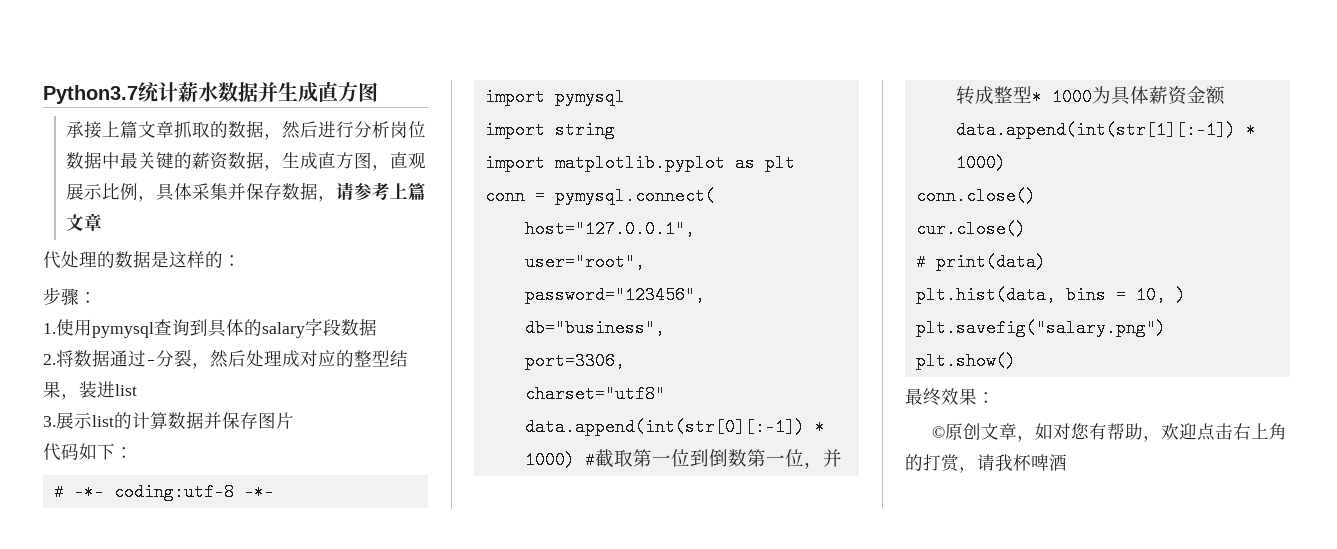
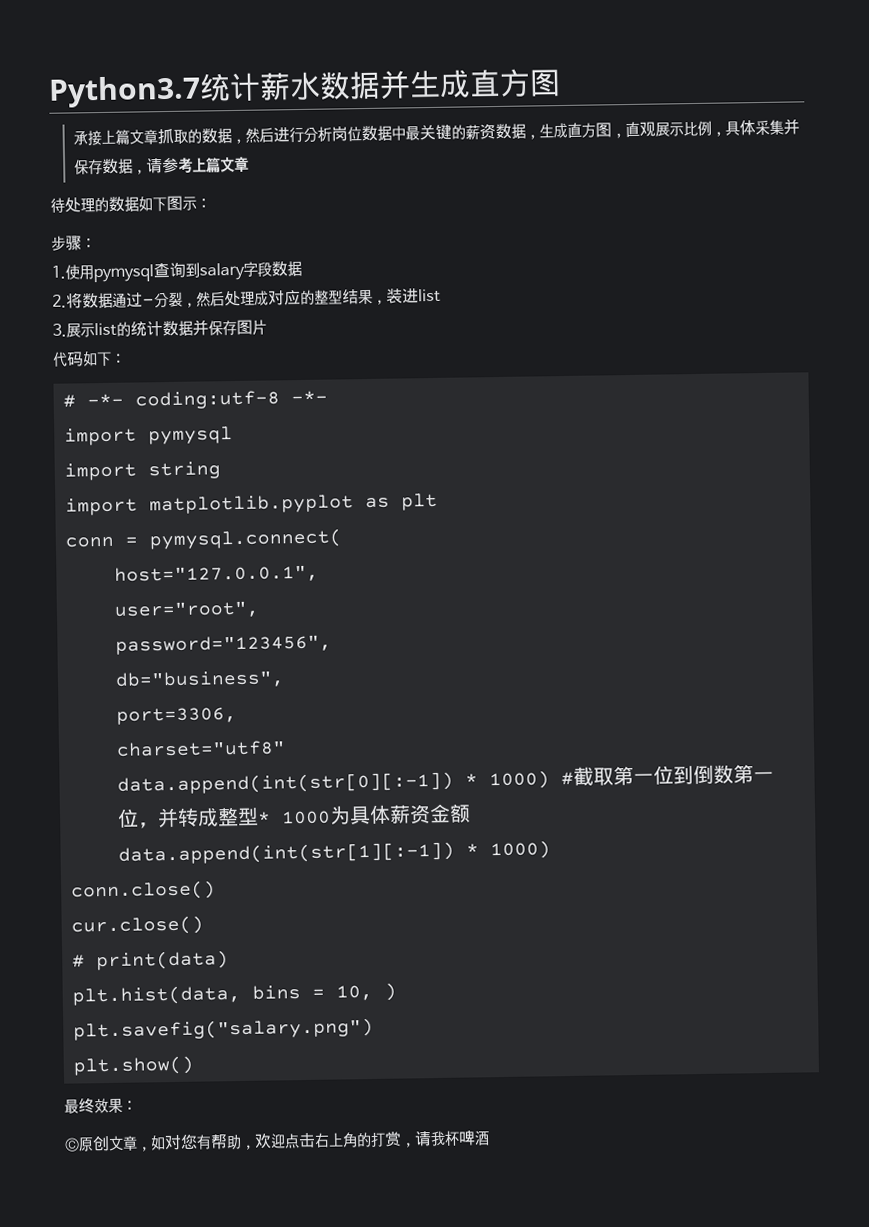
[43,251,61,269] 代 -> [50,197,65,213] 待
[151,251,223,268] 是这样的 -> [138,195,197,212] 如下图示
[208,319,262,337] 具体的 -> (200, 270) none
[132,412,168,429] 计算 -> [130,321,163,337] 统计

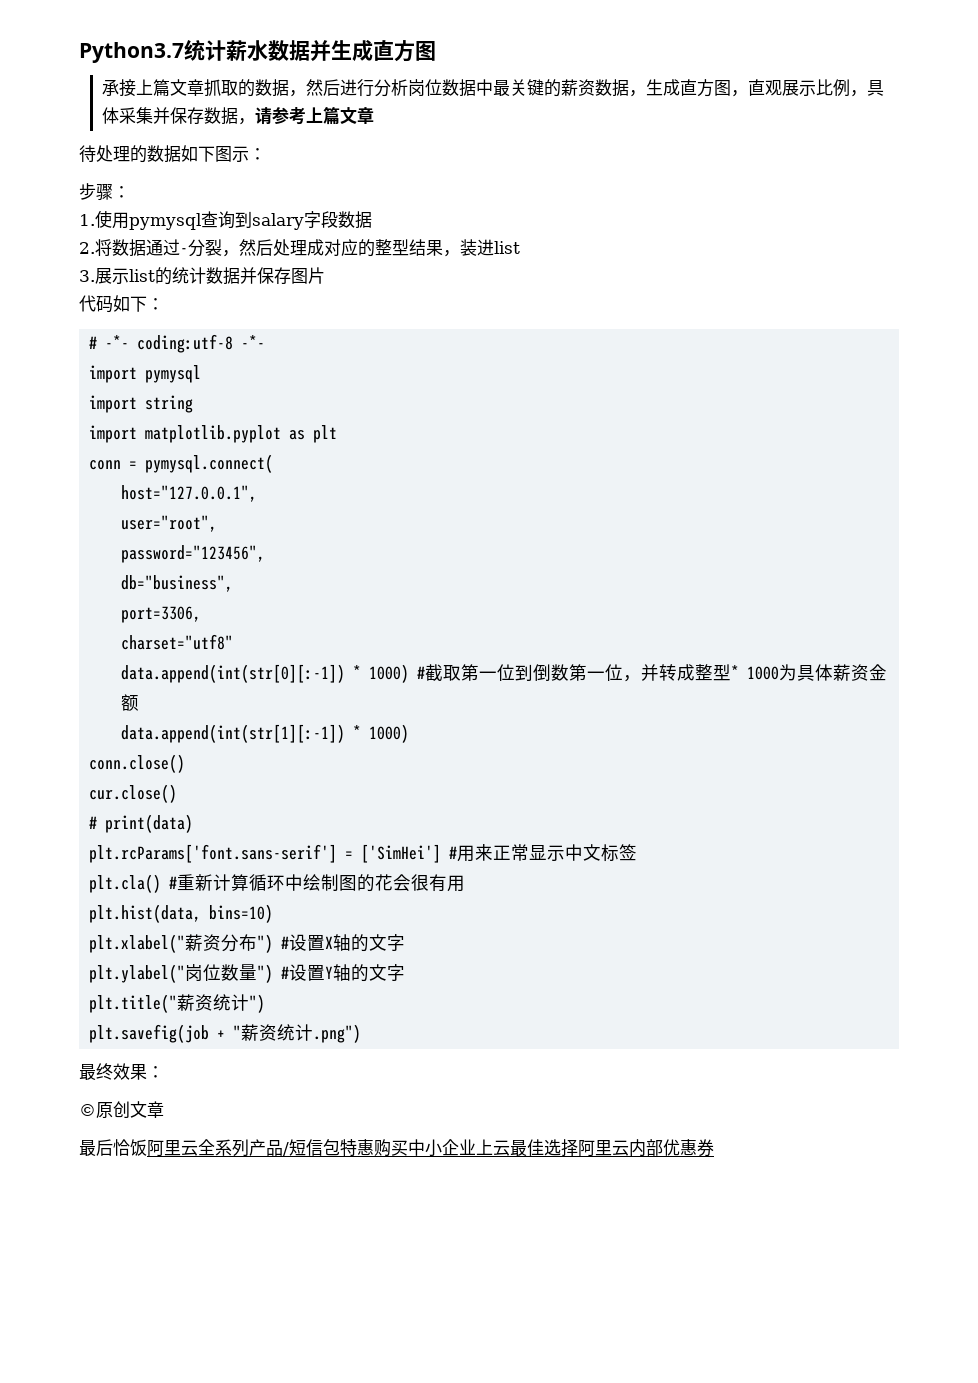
[71,982,397,1006] [72,1017,374,1041] [72,1055,194,1076] plt.hist(data, bins = 10, ) // plt.savefig("salary.png") // plt.show() -> [89,844,638,863] [89,874,466,893] [89,904,274,923] [89,934,406,953] [89,964,406,983] [89,994,266,1013] [89,1024,362,1043] plt.rcParams['font.sans-serif'] = ['SimHei'] #用来正常显示中文标签 // plt.cla() #重新计算循环中绘制图的花会很有用 // plt.hist(data, bins=10) // plt.xlabel("薪资分布") #设置X轴的文字 // plt.ylabel("岗位数量") #设置Y轴的文字 // plt.title("薪资统计") // plt.savefig(job + "薪资统计.png")
[137,1130,490,1152] ，如对您有帮助，欢迎点击右上角的打赏，请我杯啤酒 -> [79,1139,714,1157] // 最后恰饭阿里云全系列产品/短信包特惠购买中小企业上云最佳选择阿里云内部优惠券

